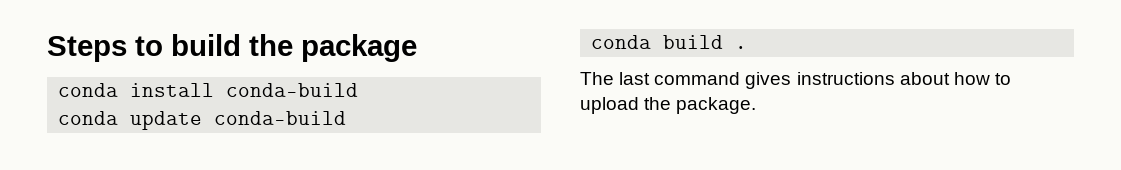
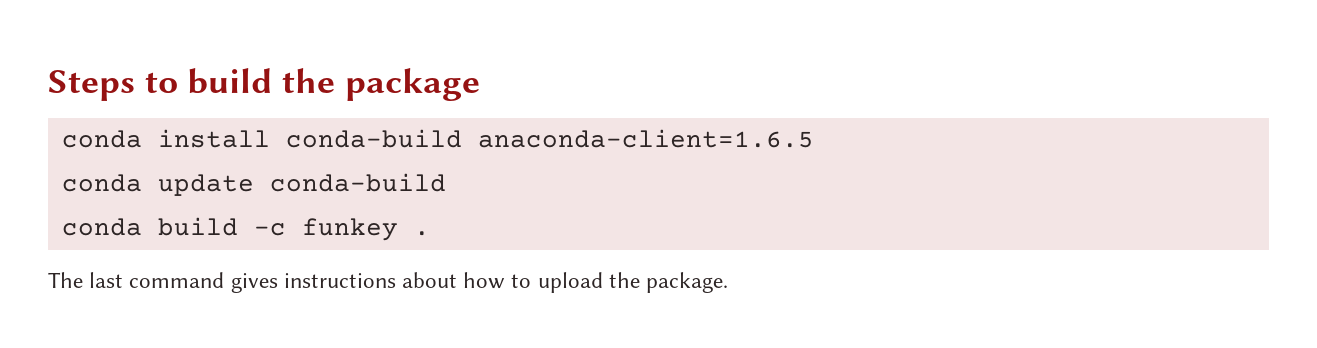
(359, 90) none -> [477,129,814,148] anaconda-client=1.6.5
(724, 42) none -> [253,218,398,241] -c funkey

